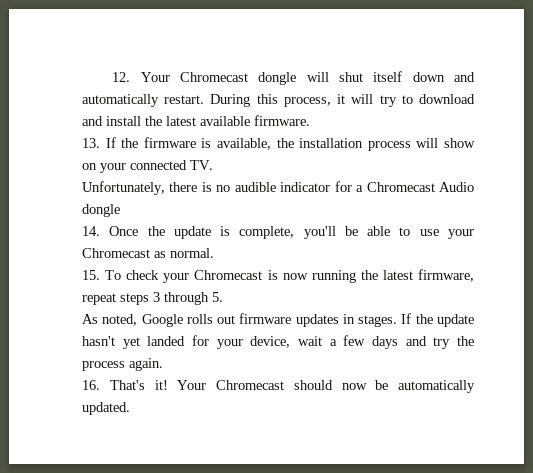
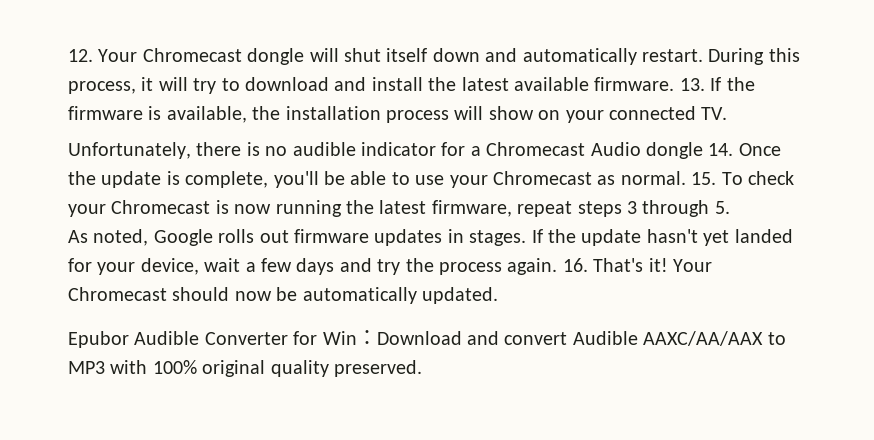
(310, 120) // -> (675, 84) none
(120, 210) // -> (703, 150) none
(214, 253) // -> (686, 178) none
(163, 364) // -> (558, 266) none
(130, 408) none -> [68,330,786,348] [68,360,422,377] // Epubor Audible Converter for Win：Download and convert Audible AAXC/AA/AAX to MP3 with 100% original quality preserved.

